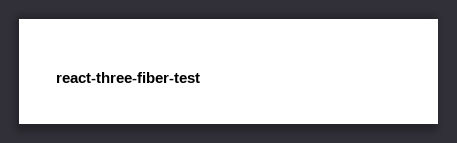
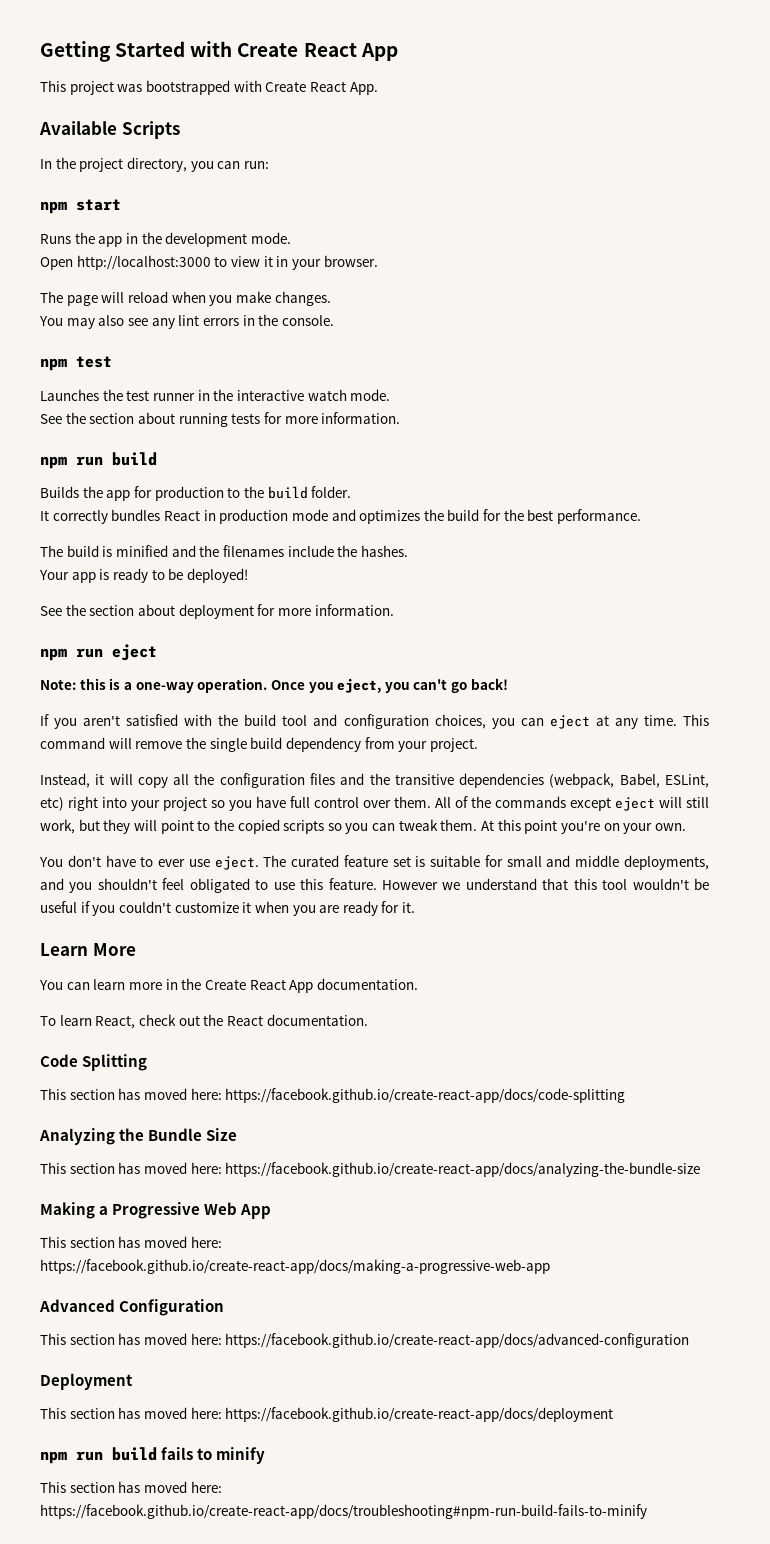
[56,72,200,83] react-three-fiber-test -> [40,41,398,62] [40,80,378,95] [39,121,180,139] [40,157,269,172] [40,199,121,214] [40,232,291,247] [40,255,378,270] [40,291,331,306] [39,314,334,329] [40,356,112,371] [40,389,391,401] [40,412,401,427] [40,452,157,469] [40,486,352,501] [40,509,642,524] [40,545,408,557] [39,568,248,583] [40,604,394,619] [40,644,157,661] [40,678,508,693] [40,714,709,729] [40,737,478,752] [40,773,709,788] [40,796,709,811] [40,819,686,834] [39,855,709,870] [40,878,709,893] [40,901,416,916] [40,943,136,956] [39,978,418,993] [40,1014,368,1029] [40,1054,148,1071] [40,1088,626,1103] [39,1128,238,1145] [40,1162,701,1177] [40,1202,272,1219] [40,1236,222,1248] [40,1259,550,1274] [39,1299,225,1316] [40,1333,690,1348] [40,1373,133,1390] [40,1407,614,1422] [40,1447,266,1464] [40,1481,222,1493] [40,1504,647,1519] Getting Started with Create React App // This project was bootstrapped with Create React App. // Available Scripts // In the project directory, you can run: // npm start // Runs the app in the development mode. // Open http://localhost:3000 to view it in your browser. // The page will reload when you make changes. // You may also see any lint errors in the console. // npm test // Launches the test runner in the interactive watch mode. // See the section about running tests for more information. // npm run build // Builds the app for production to the build folder. // It correctly bundles React in production mode and optimizes the build for the best performance. // The build is minified and the filenames include the hashes. // Your app is ready to be deployed! // See the section about deployment for more information. // npm run eject // Note: this is a one-way operation. Once you eject, you can't go back! // If you aren't satisfied with the build tool and configuration choices, you can eject at any time. This command will remove the single build dependency from your project. // Instead, it will copy all the configuration files and the transitive dependencies (webpack, Babel, ESLint, etc) right into your project so you have full control over them. All of the commands except eject will still work, but they will point to the copied scripts so you can tweak them. At this point you're on your own. // You don't have to ever use eject. The curated feature set is suitable for small and middle deployments, and you shouldn't feel obligated to use this feature. However we understand that this tool wouldn't be useful if you couldn't customize it when you are ready for it. // Learn More // You can learn more in the Create React App documentation. // To learn React, check out the React documentation. // Code Splitting // This section has moved here: https://facebook.github.io/create-react-app/docs/code-splitting // Analyzing the Bundle Size // This section has moved here: https://facebook.github.io/create-react-app/docs/analyzing-the-bundle-size // Making a Progressive Web App // This section has moved here: https://facebook.github.io/create-react-app/docs/making-a-progressive-web-app // Advanced Configuration // This section has moved here: https://facebook.github.io/create-react-app/docs/advanced-configuration // Deployment // This section has moved here: https://facebook.github.io/create-react-app/docs/deployment // npm run build fails to minify // This section has moved here: https://facebook.github.io/create-react-app/docs/troubleshooting#npm-run-build-fails-to-minify

